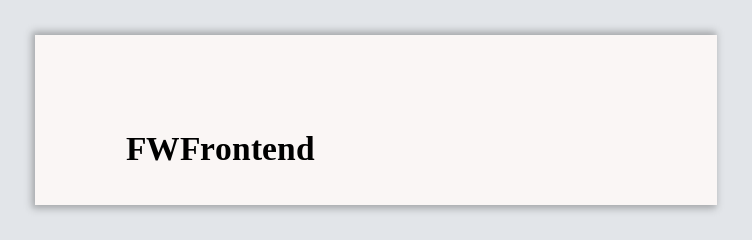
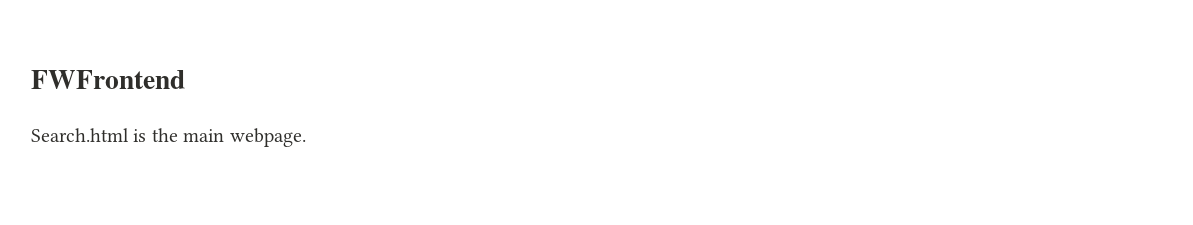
(315, 148) none -> [31,128,306,147] // Search.html is the main webpage.

